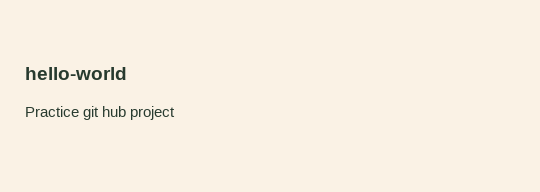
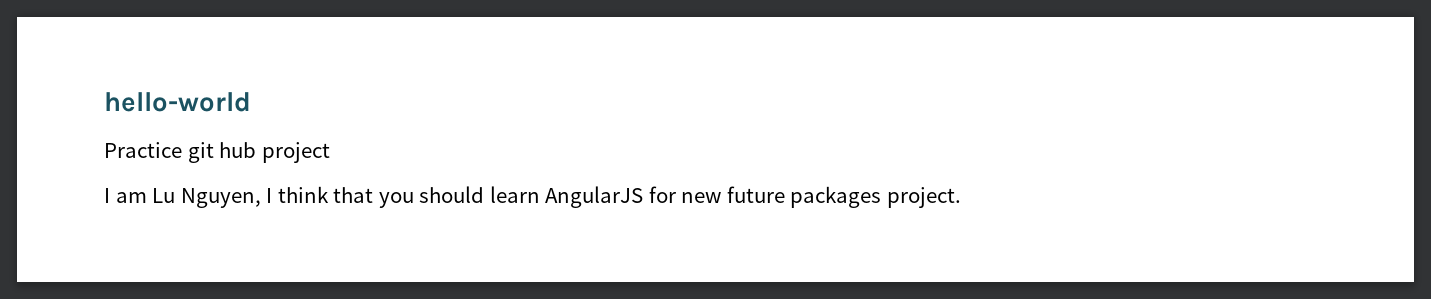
(176, 113) none -> [104,186,962,208] // I am Lu Nguyen, I think that you should learn AngularJS for new future packages project.

